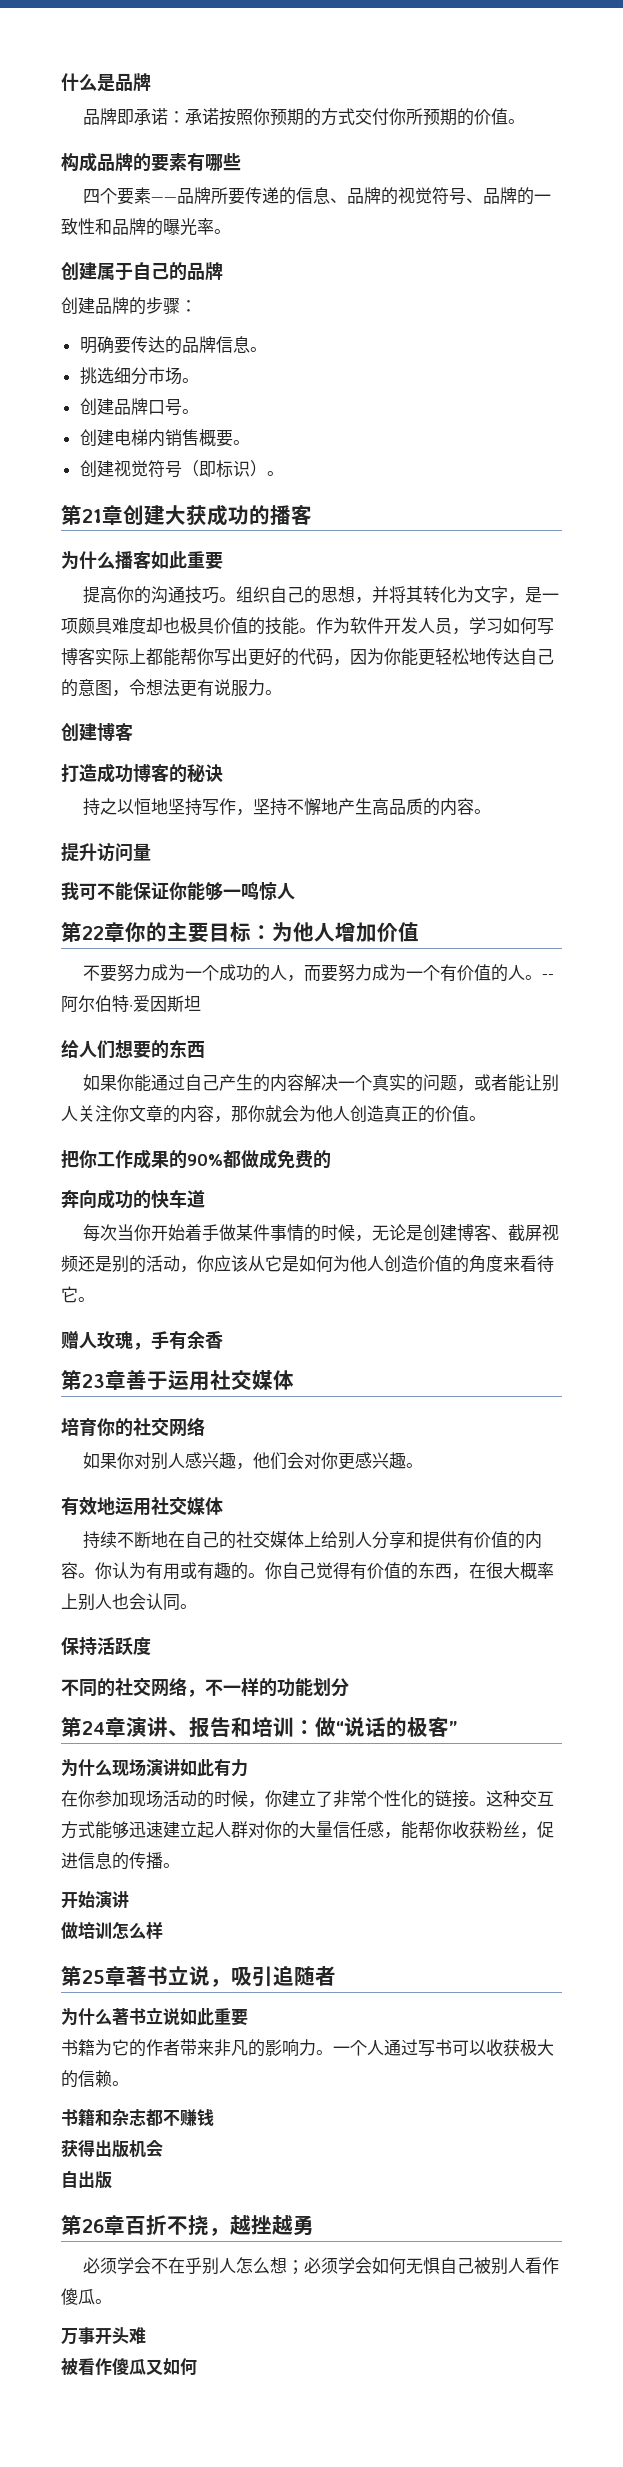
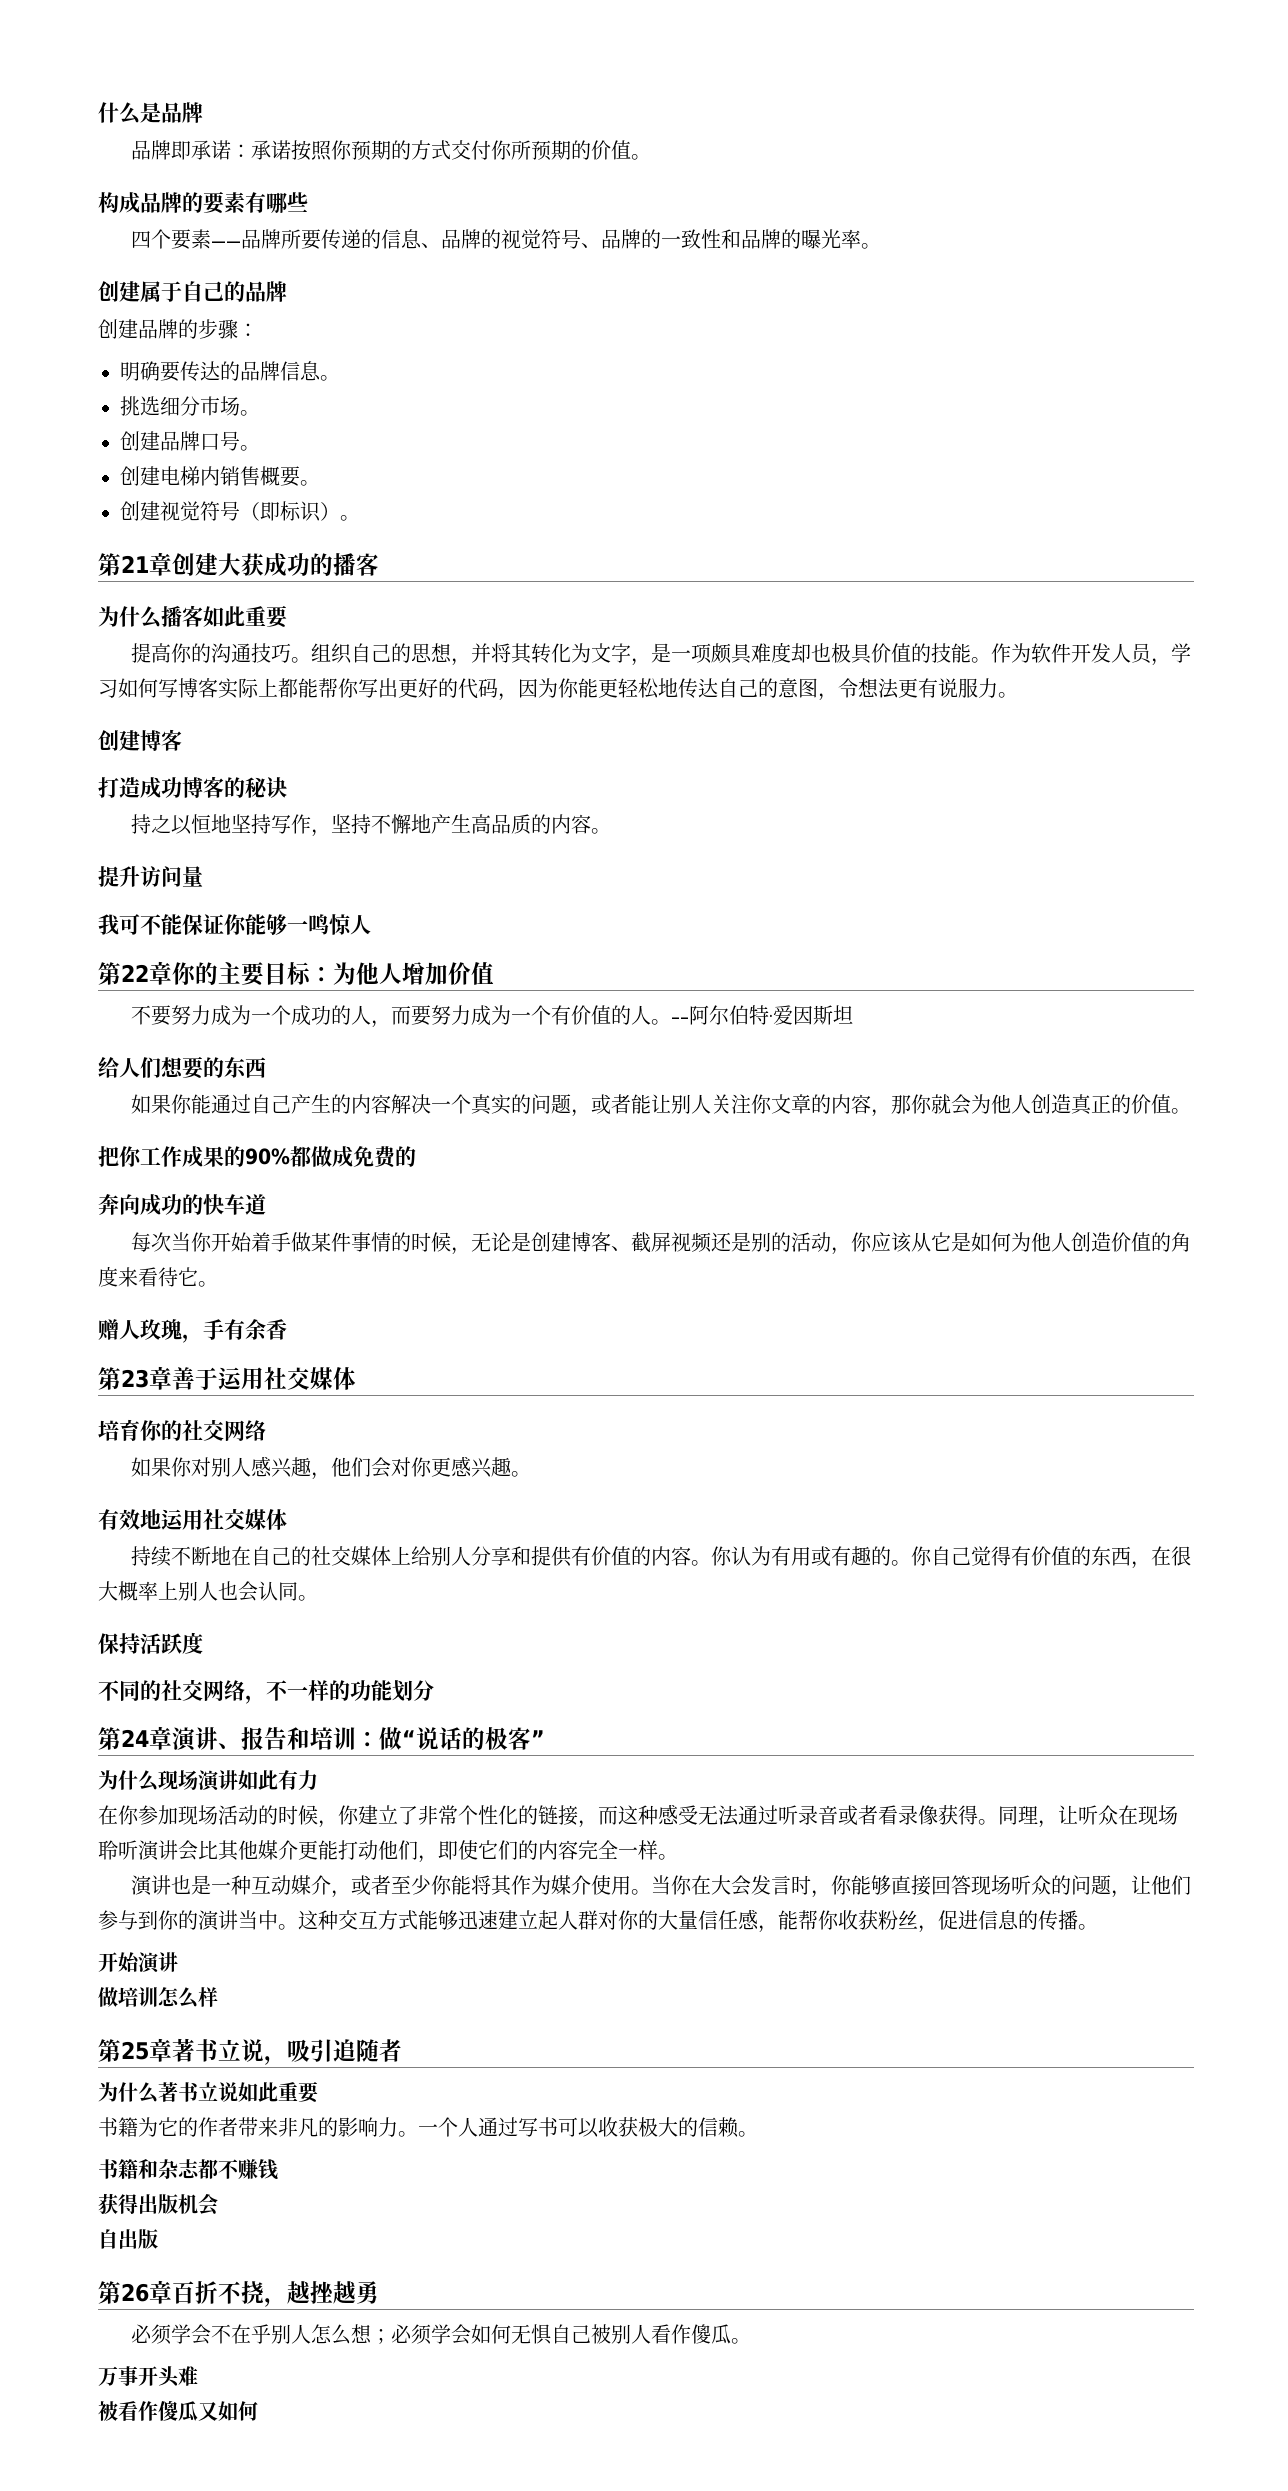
(469, 1799) none -> [578,1804,1178,1828] [98,1840,678,1863] [131,1875,1192,1898] [98,1910,278,1931] ，而这种感受无法通过听录音或者看录像获得。同理，让听众在现场聆听演讲会比其他媒介更能打动他们，即使它们的内容完全一样。 // 演讲也是一种互动媒介，或者至少你能将其作为媒介使用。当你在大会发言时，你能够直接回答现场听众的问题，让他们参与到你的演讲当中

